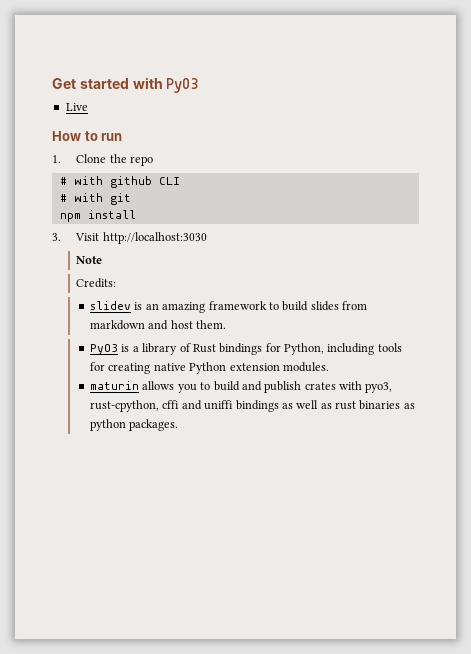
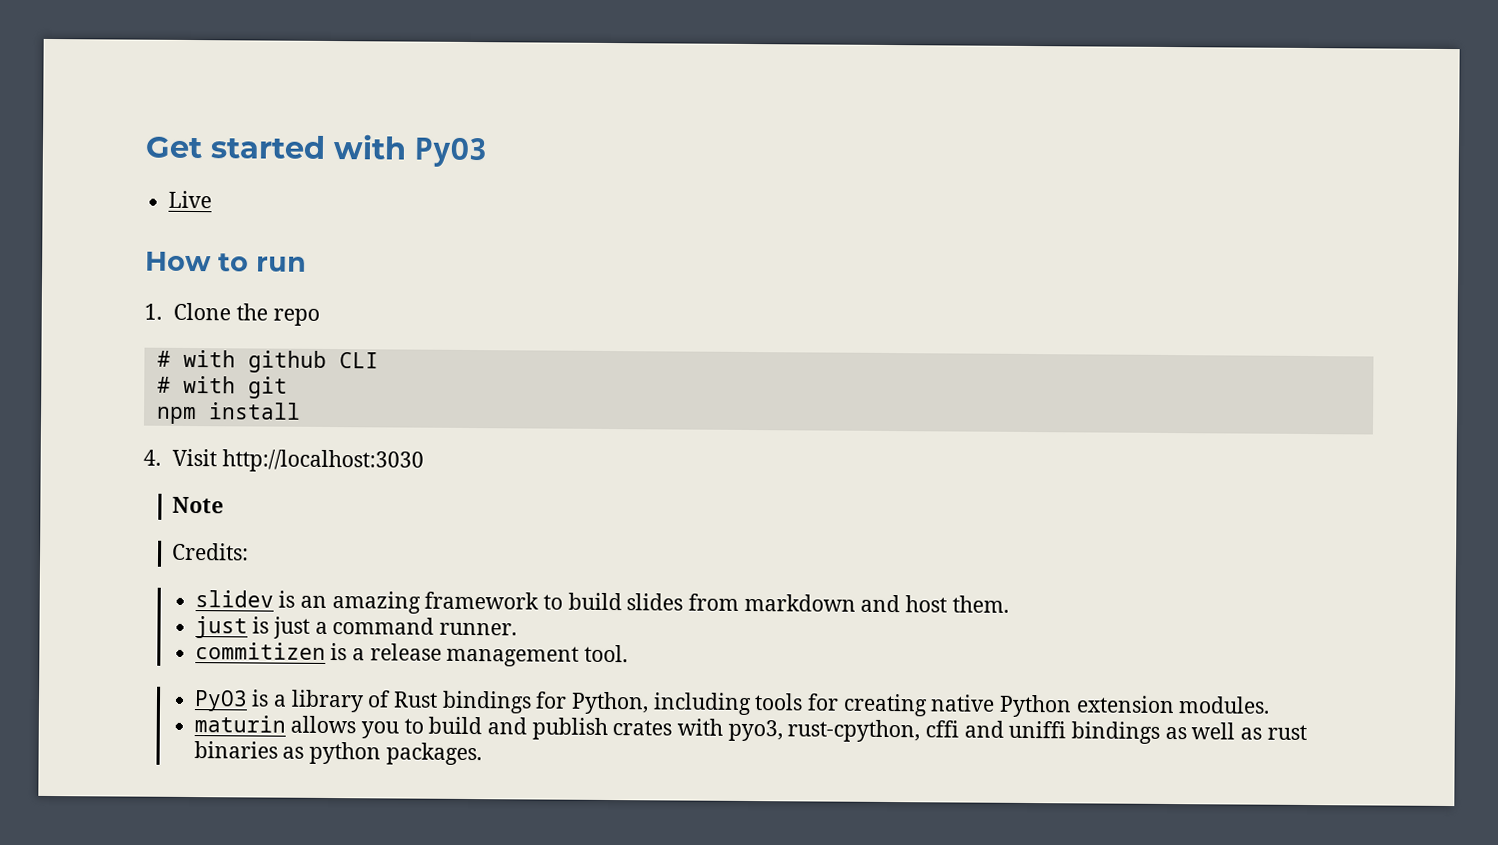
[52,233,61,241] 3. -> [143,449,161,466] 4.
(227, 324) none -> [194,616,517,639] [194,642,628,667] // just is just a command runner. // commitizen is a release management tool.

